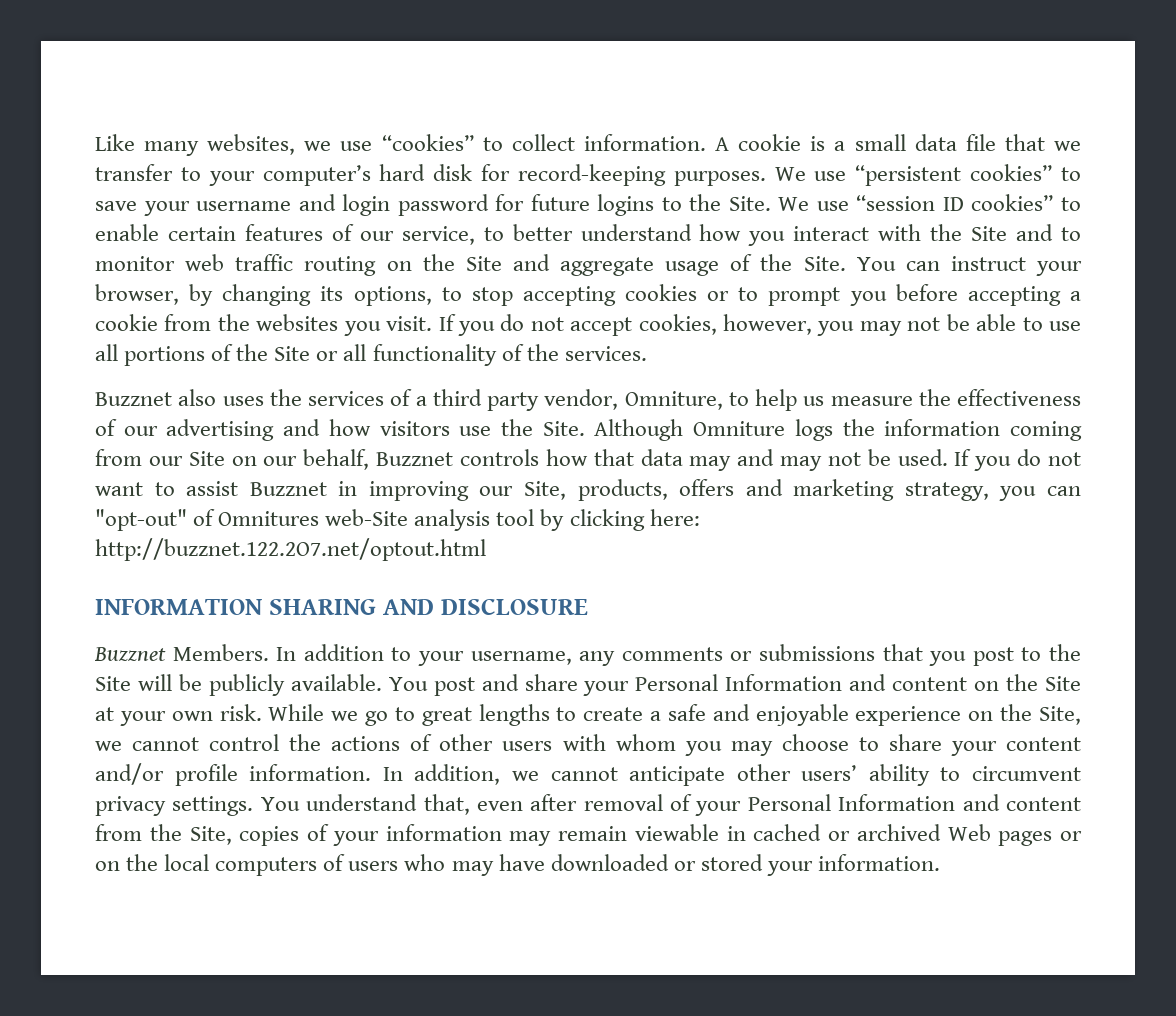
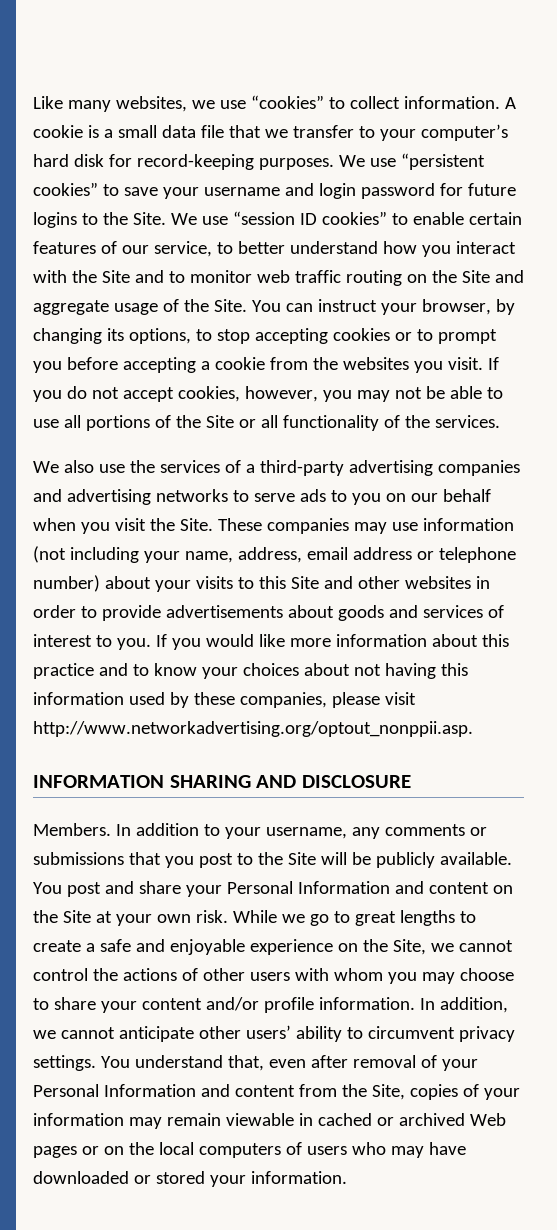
[95,389,264,406] Buzznet also uses -> [33,460,125,473] We also use
[432,389,1081,411] [95,419,1082,441] [95,449,1082,471] [95,479,1081,501] [95,509,700,531] [95,538,486,561] third party vendor, Omniture, to help us measure the effectiveness of our advertising and how visitors use the Site. Although Omniture logs the information coming from our Site on our behalf, Buzznet controls how that data may and may not be used. If you do not want to assist Buzznet in improving our Site, products, offers and marketing strategy, you can "opt-out" of Omnitures web-Site analysis tool by clicking here: http://buzznet.122.2O7.net/optout.html -> [259,460,520,476] [33,489,491,505] [33,518,514,534] [33,546,516,563] [33,575,490,592] [33,605,504,621] [33,634,509,650] [33,663,468,679] [33,692,416,708] [33,721,473,737] third-party advertising companies and advertising networks to serve ads to you on our behalf when you visit the Site. These companies may use information (not including your name, address, email address or telephone number) about your visits to this Site and other websites in order to provide advertisements about goods and services of interest to you. If you would like more information about this practice and to know your choices about not having this information used by these companies, please visit http://www.networkadvertising.org/optout_nonppii.asp.
[94,647,166,661] Buzznet -> (411, 781) none

